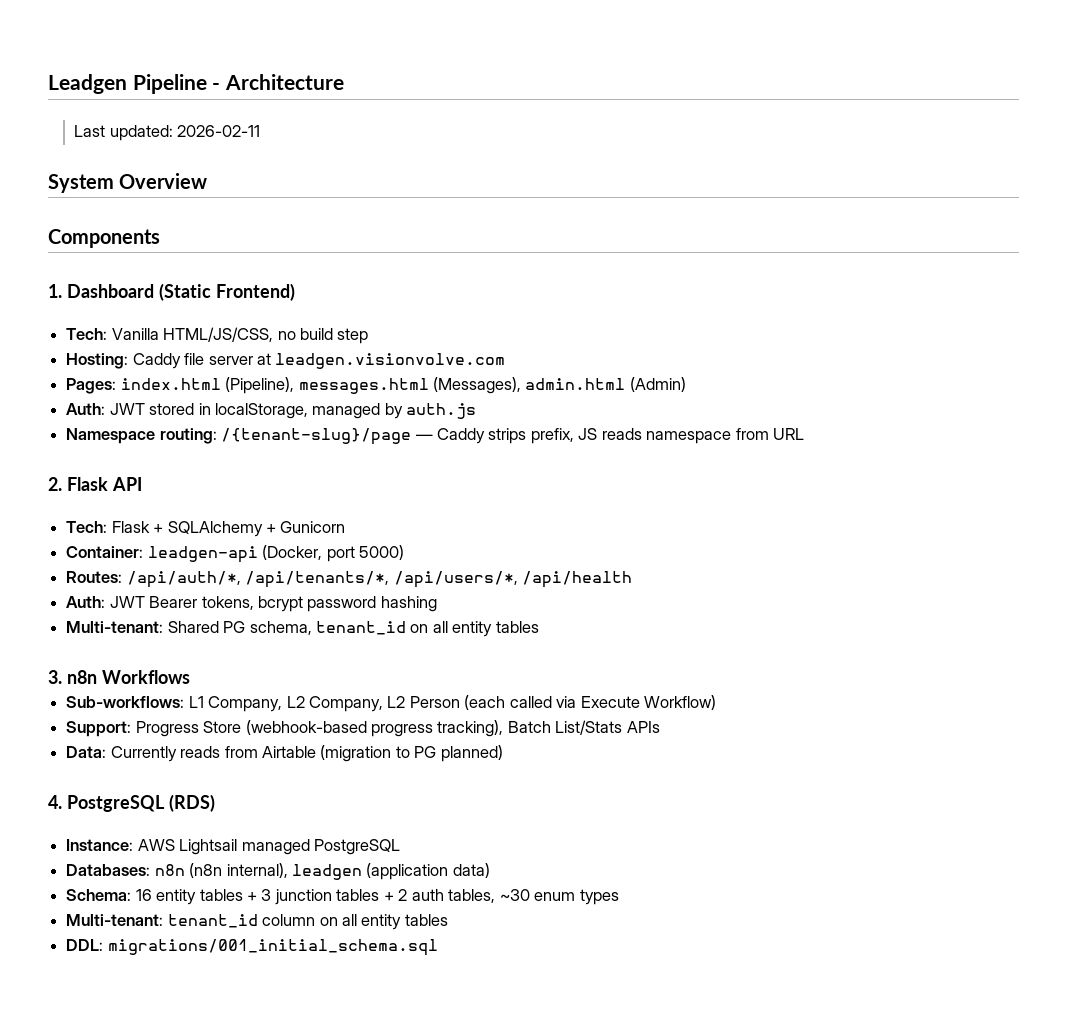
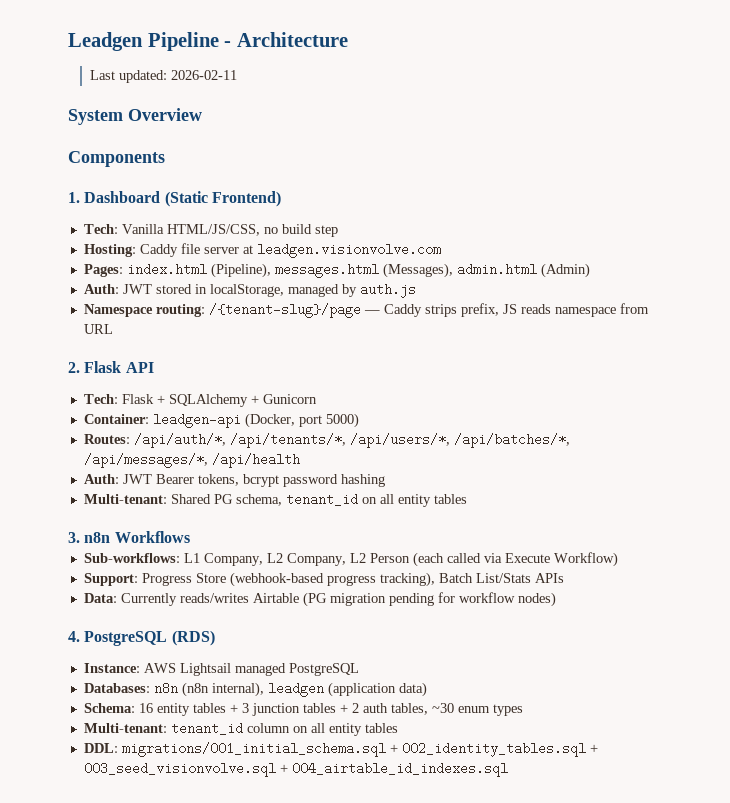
(518, 579) none -> [453,433,570,448] [83,453,208,468] /api/batches/*, /api/messages/*,
[180,745,503,762] reads from Airtable (migration to PG planned) -> [179,592,556,607] reads/writes Airtable (PG migration pending for workflow nodes)
(438, 947) none -> [389,742,598,757] [83,762,508,777] + 002_identity_tables.sql + 003_seed_visionvolve.sql + 004_airtable_id_indexes.sql

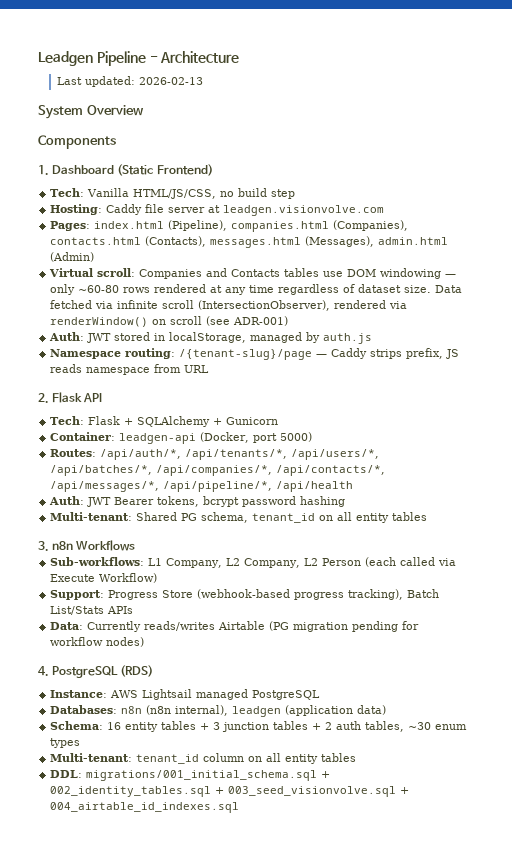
[171,70,238,80] 2026-02-11 -> [139,77,204,85] 2026-02-13
(271, 270) none -> [231,220,409,232] [50,236,207,247] companies.html (Companies), contacts.html (Contacts),
(590, 270) none -> [49,268,457,279] [50,284,463,295] [50,300,408,311] [50,316,289,327] // Virtual scroll: Companies and Contacts tables use DOM windowing — only ~60-80 rows rendered at any time regardless of dataset size. Data fetched via infinite scroll (IntersectionObserver), rendered via renderWindow() on scroll (see ADR-001)
[83,453,208,468] /api/messages/*, -> [156,465,386,476] [50,481,273,492] /api/companies/*, /api/contacts/*, /api/messages/*, /api/pipeline/*,

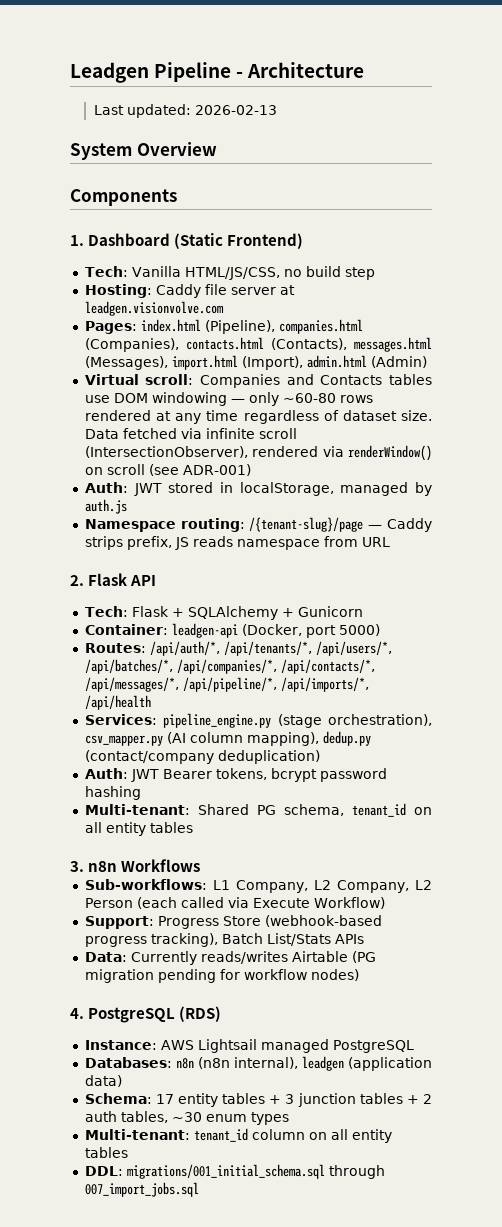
(375, 241) none -> [171,355,303,370] import.html (Import),
(273, 486) none -> [280,677,369,692] /api/imports/*,
(354, 486) none -> [84,713,432,728] [84,731,371,746] [84,750,320,764] // Services: pipeline_engine.py (stage orchestration), csv_mapper.py (AI column mapping), dedup.py (contact/company deduplication)
[107,722,122,730] 16 -> [155,1094,174,1104] 17
[321,771,331,778] [50,786,410,797] [50,802,240,813] + 002_identity_tables.sql + 003_seed_visionvolve.sql + 004_airtable_id_indexes.sql -> [328,1165,385,1179] [84,1182,199,1197] through 007_import_jobs.sql

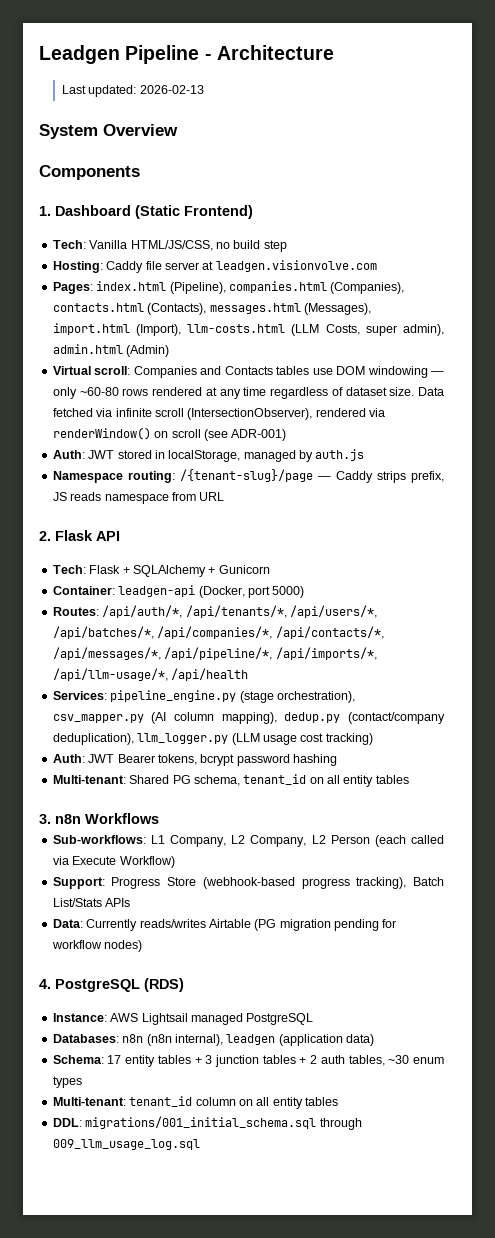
(303, 363) none -> [187,324,444,336] llm-costs.html (LLM Costs, super admin),
(369, 684) none -> [52,668,168,681] /api/llm-usage/*,
[217,750,320,764] deduplication) -> [52,733,373,745] deduplication), llm_logger.py (LLM usage cost tracking)
[84,1182,199,1197] 007_import_jobs.sql -> [52,1139,200,1150] 009_llm_usage_log.sql

